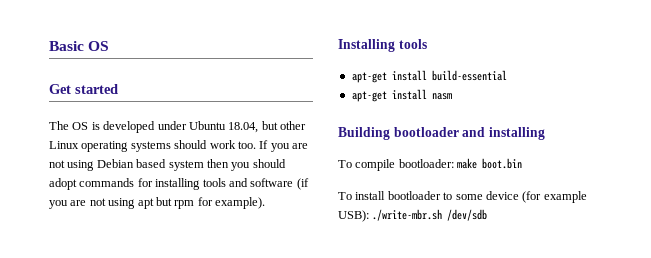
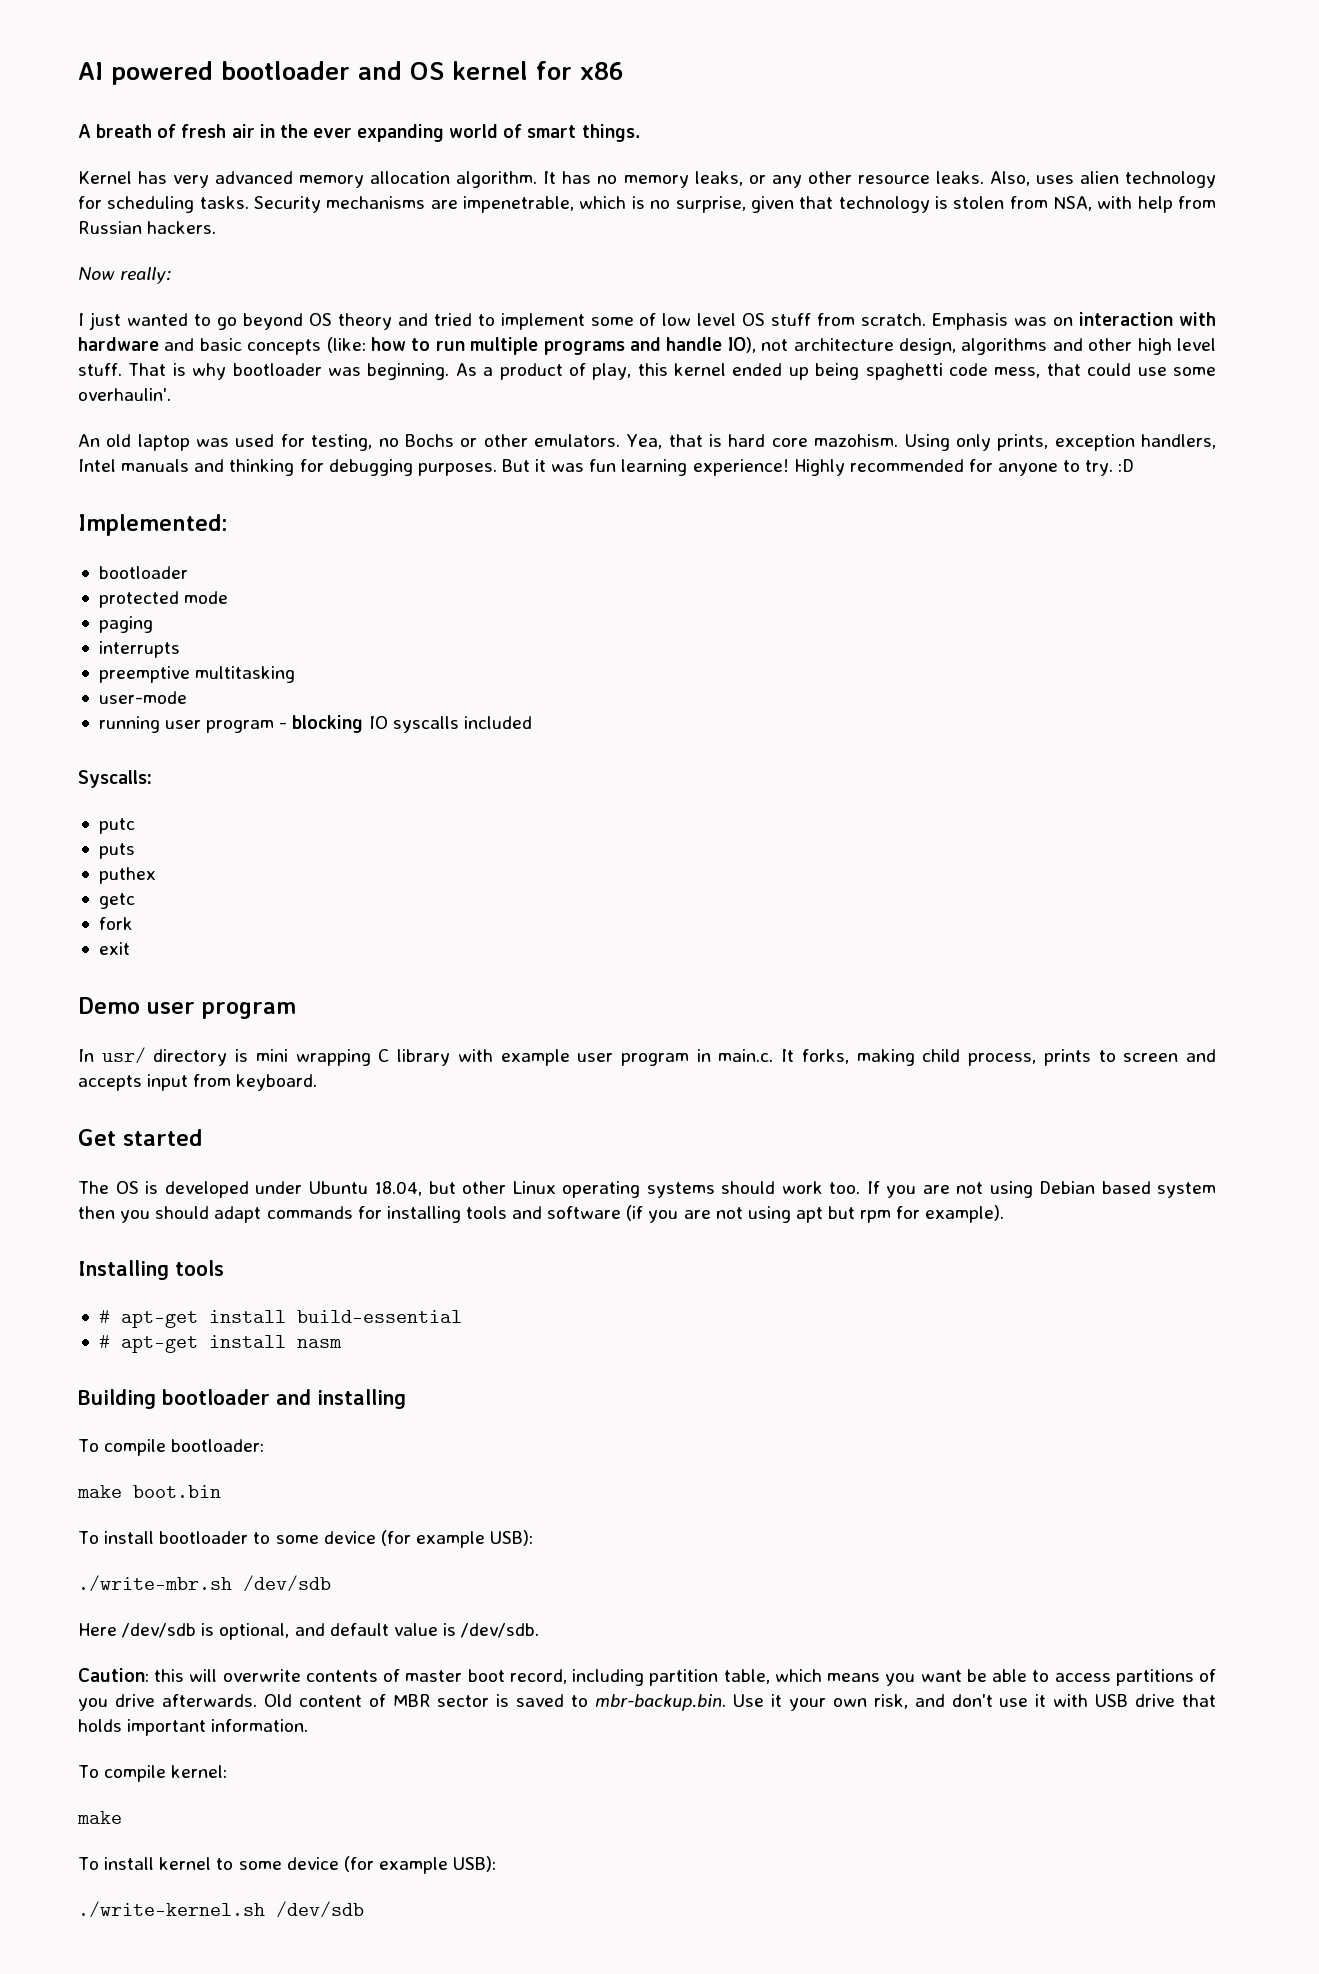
[49,41,110,51] Basic OS -> [78,61,623,85] [78,124,640,142] [78,171,1216,188] [78,196,1216,213] [78,221,217,234] [78,267,172,284] [78,312,1217,330] [78,337,1216,355] [78,363,1216,380] [78,388,171,401] [78,434,1216,451] [78,459,1135,476] [78,514,228,536] [98,566,188,579] [98,591,229,608] [98,616,153,633] [98,641,180,658] [98,666,296,683] [98,691,187,704] [98,715,532,733] [78,770,152,788] [98,818,135,834] [98,843,135,859] [98,867,156,884] [98,893,135,909] [98,917,133,930] [98,942,130,955] [78,997,296,1019] [78,1047,1217,1066] [78,1074,318,1091] AI powered bootloader and OS kernel for x86 // A breath of fresh air in the ever expanding world of smart things. // Kernel has very advanced memory allocation algorithm. It has no memory leaks, or any other resource leaks. Also, uses alien technology for scheduling tasks. Security mechanisms are impenetrable, which is no surprise, given that technology is stolen from NSA, with help from Russian hackers. // Now really: // I just wanted to go beyond OS theory and tried to implement some of low level OS stuff from scratch. Emphasis was on interaction with hardware and basic concepts (like: how to run multiple programs and handle IO), not architecture design, algorithms and other high level stuff. That is why bootloader was beginning. As a product of play, this kernel ended up being spaghetti code mess, that could use some overhaulin'. // An old laptop was used for testing, no Bochs or other emulators. Yea, that is hard core mazohism. Using only prints, exception handlers, Intel manuals and thinking for debugging purposes. But it was fun learning experience! Highly recommended for anyone to try. :D // Implemented: // bootloader // protected mode // paging // interrupts // preemptive multitasking // user-mode // running user program - blocking IO syscalls included // Syscalls: // putc // puts // puthex // getc // fork // exit // Demo user program // In usr/ directory is mini wrapping C library with example user program in main.c. It forks, making child process, prints to screen and accepts input from keyboard.
[49,178,77,190] adopt -> [214,1206,262,1223] adapt
(427, 44) none -> [98,1310,110,1323] #
(507, 75) none -> [98,1335,110,1348] #
(454, 163) none -> (265, 1445) //
(369, 216) none -> (534, 1538) //
(488, 215) none -> [78,1623,540,1640] [78,1668,1216,1686] [78,1694,1216,1711] [78,1719,309,1736] [78,1765,228,1782] [77,1811,122,1824] [78,1856,497,1874] [78,1901,364,1918] // Here /dev/sdb is optional, and default value is /dev/sdb. // Caution: this will overwrite contents of master boot record, including partition table, which means you want be able to access partitions of you drive afterwards. Old content of MBR sector is saved to mbr-backup.bin. Use it your own risk, and don't use it with USB drive that holds important information. // To compile kernel: // make // To install kernel to some device (for example USB): // ./write-kernel.sh /dev/sdb

